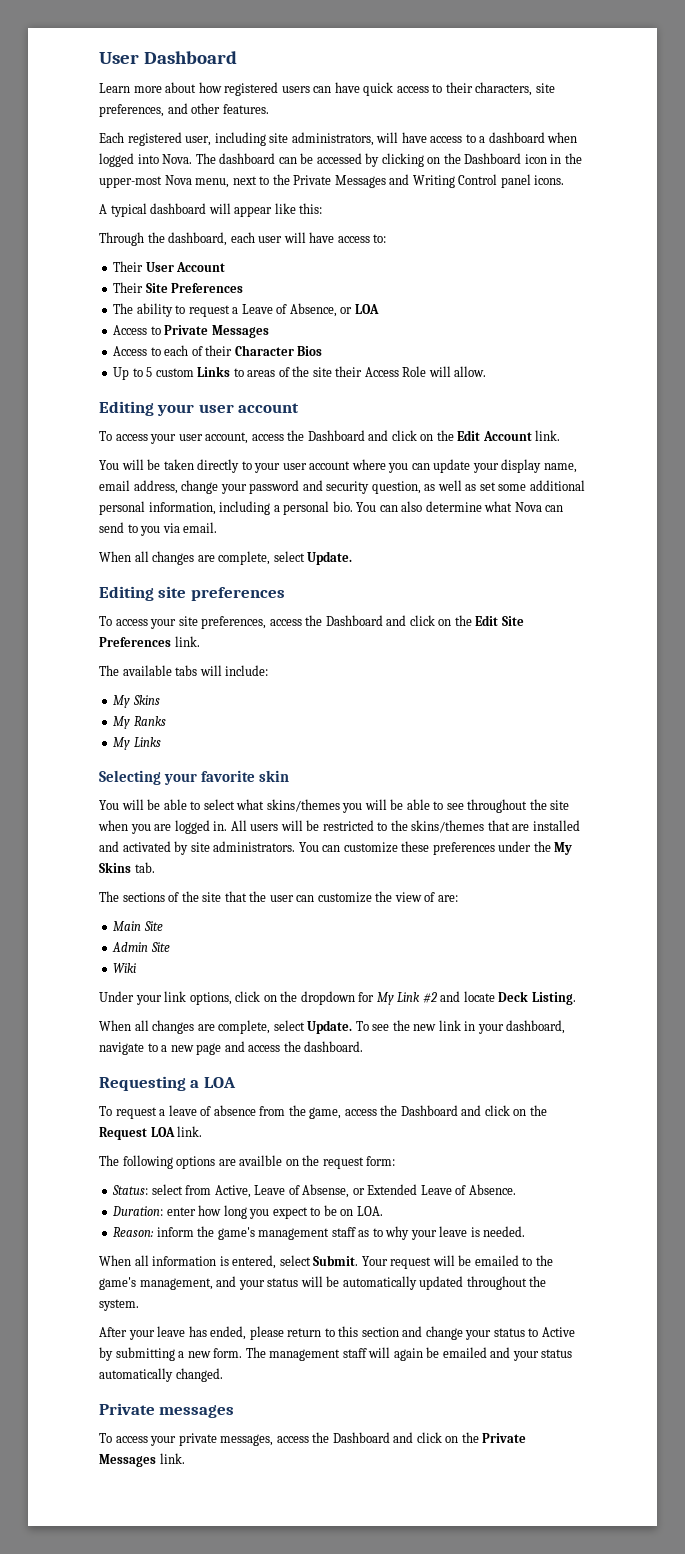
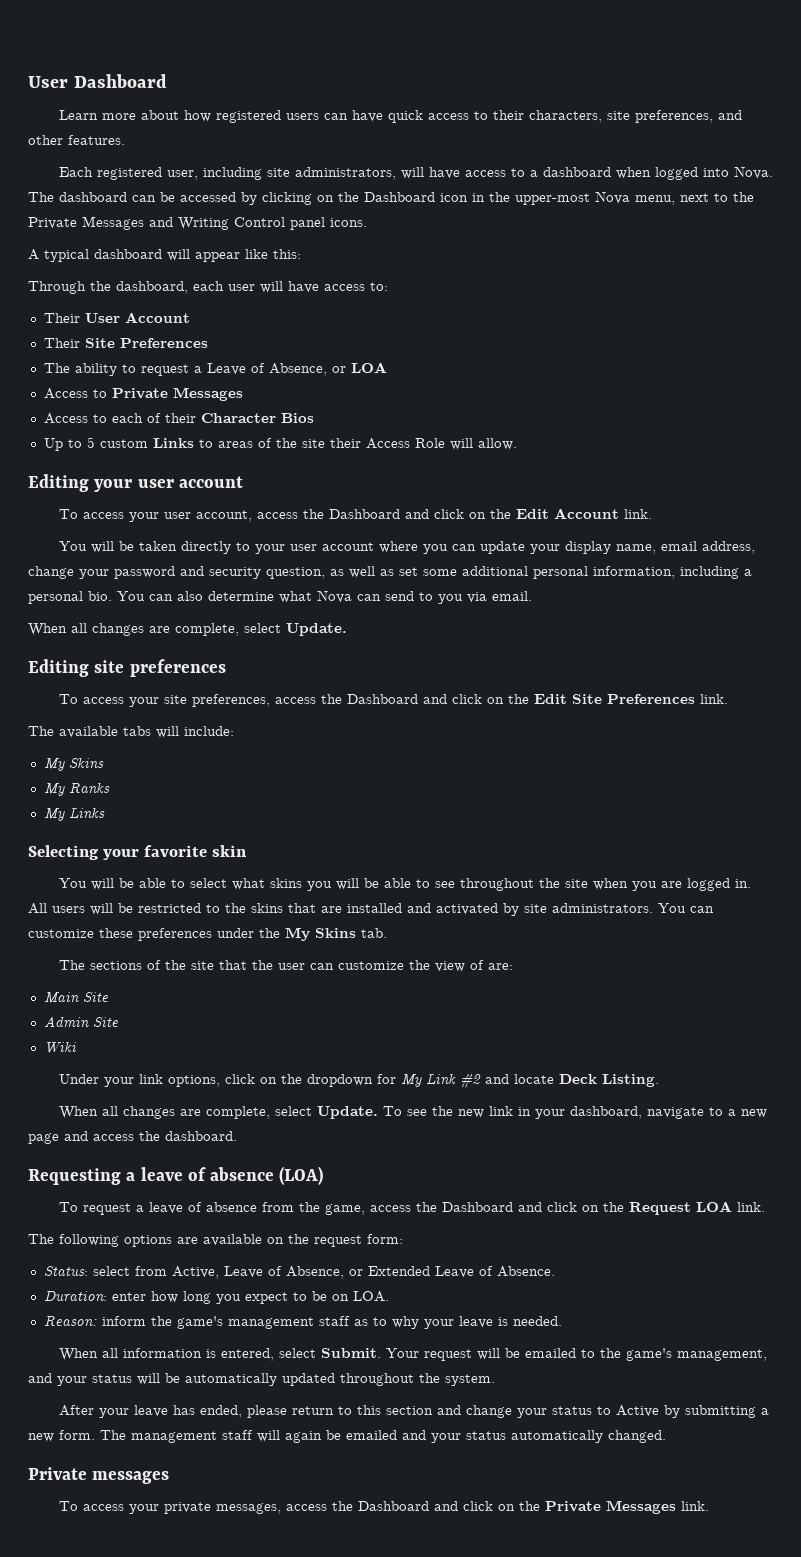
[266,799,340,812] skins/themes -> [269,878,302,888] skins
[411,820,485,833] skins/themes -> [251,903,283,913] skins
[203,1077,236,1088] LOA -> [140,1166,324,1185] leave of absence (LOA)
[239,1155,283,1166] availble -> [203,1234,262,1246] available
[302,1184,350,1198] Absense, -> [285,1266,344,1279] Absence,

